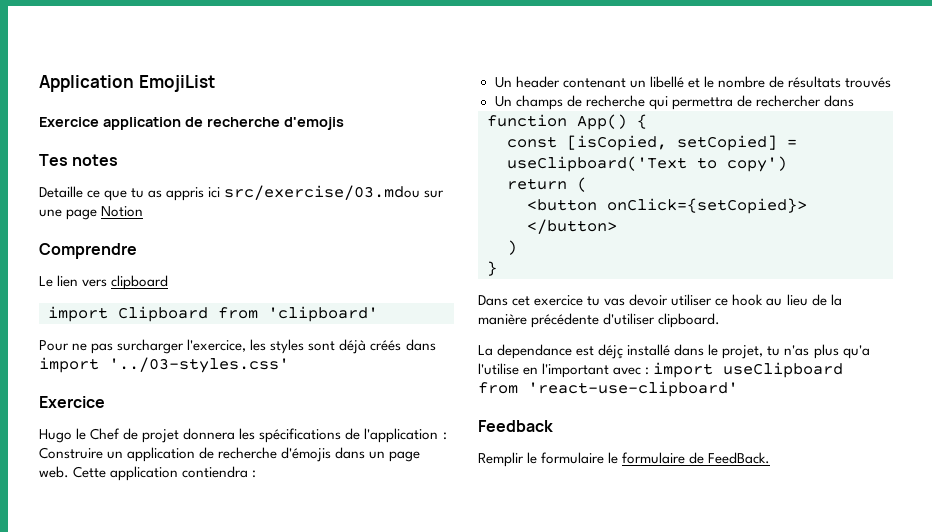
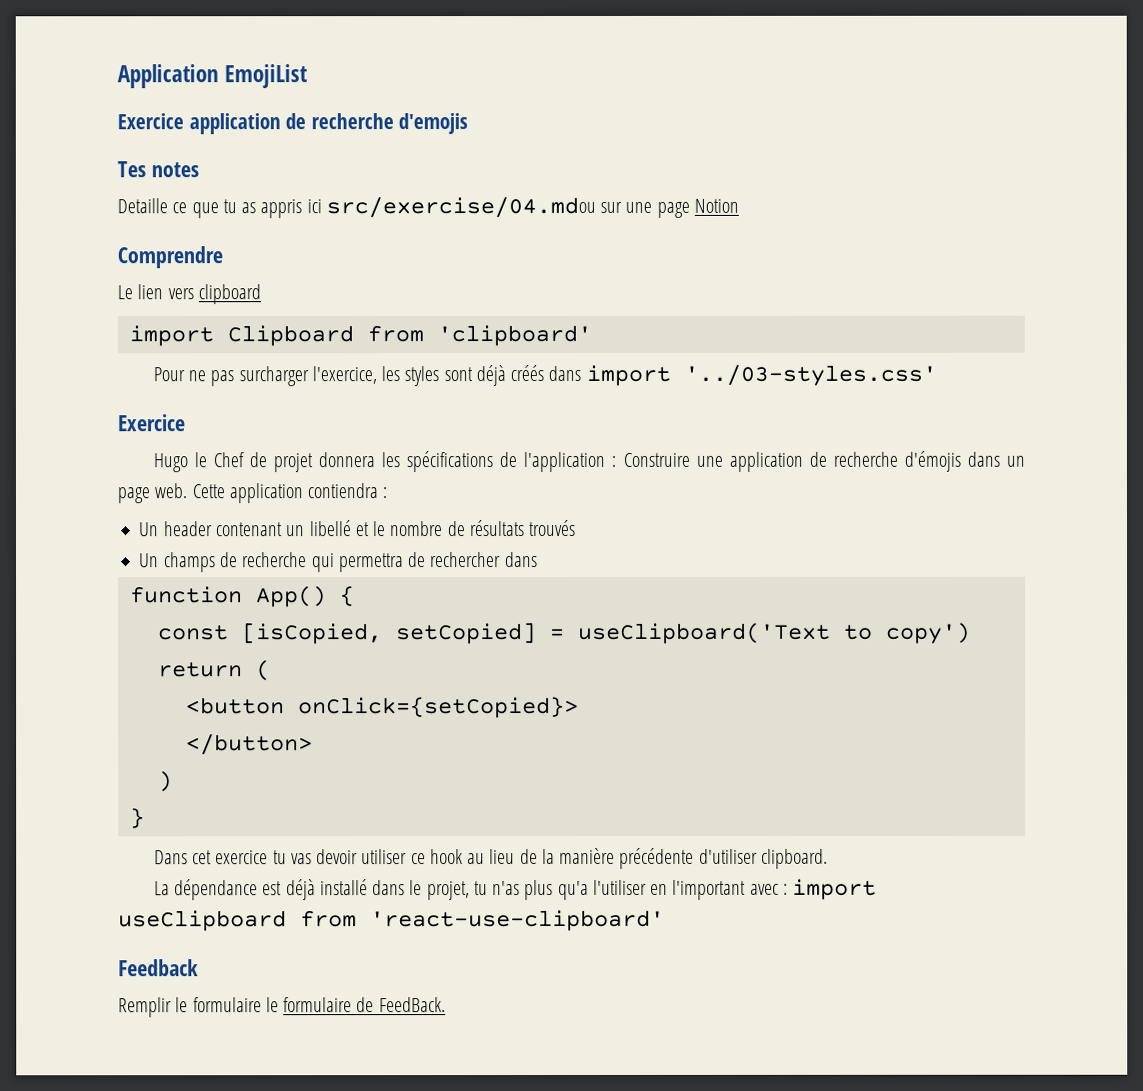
[224,185,421,200] src/exercise/03.mdou -> [325,196,596,219] src/exercise/04.mdou
[107,451,124,459] un -> [695,455,723,467] une
[497,344,624,359] dependance est déjç -> [174,879,316,901] dépendance est déjà
[478,363,519,375] l'utilise -> [592,879,647,895] l'utiliser

